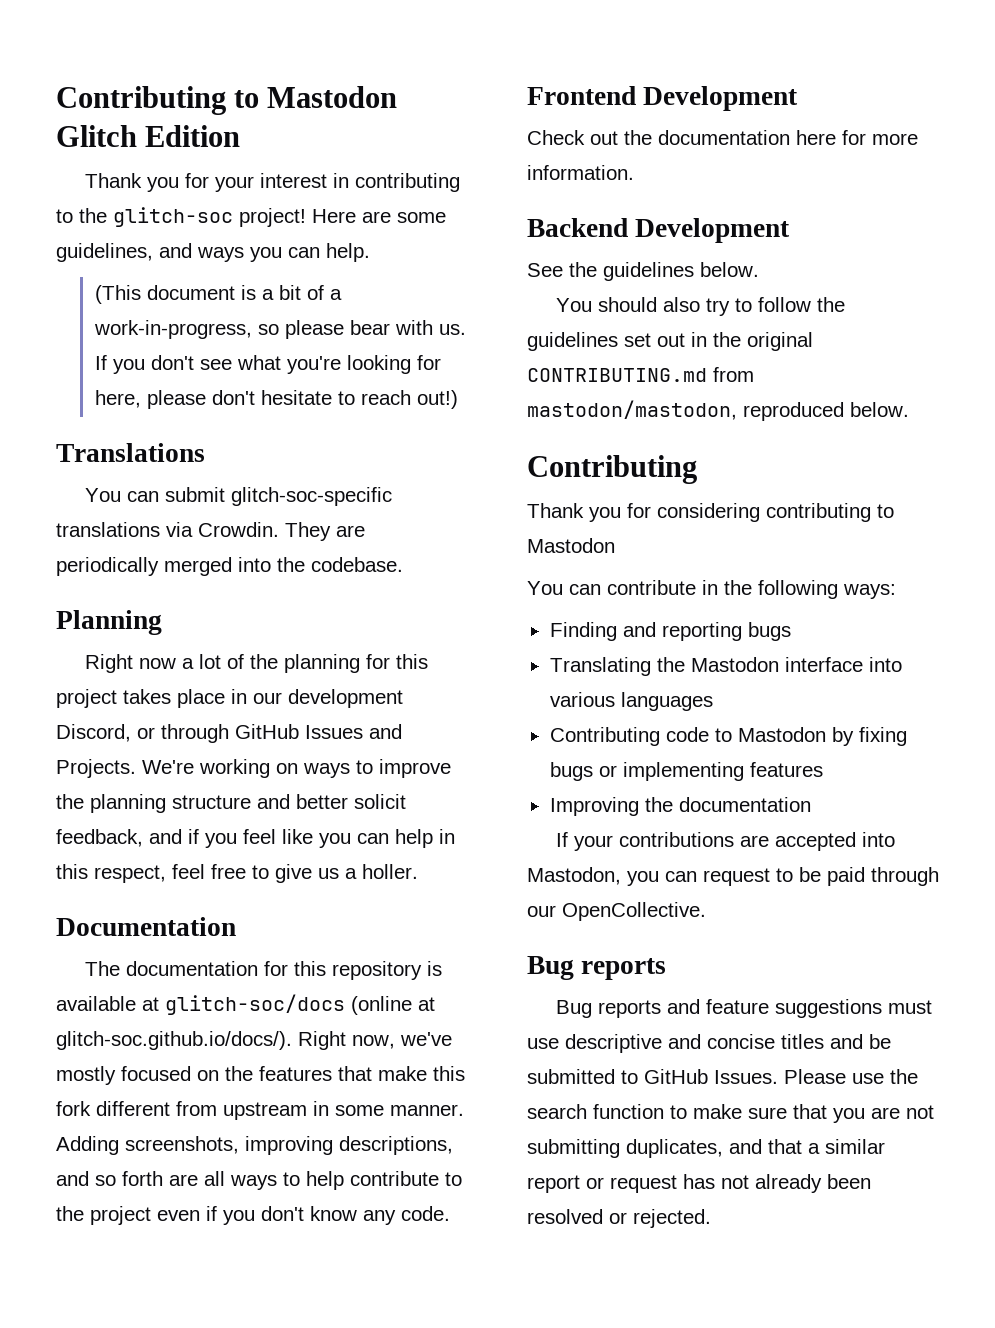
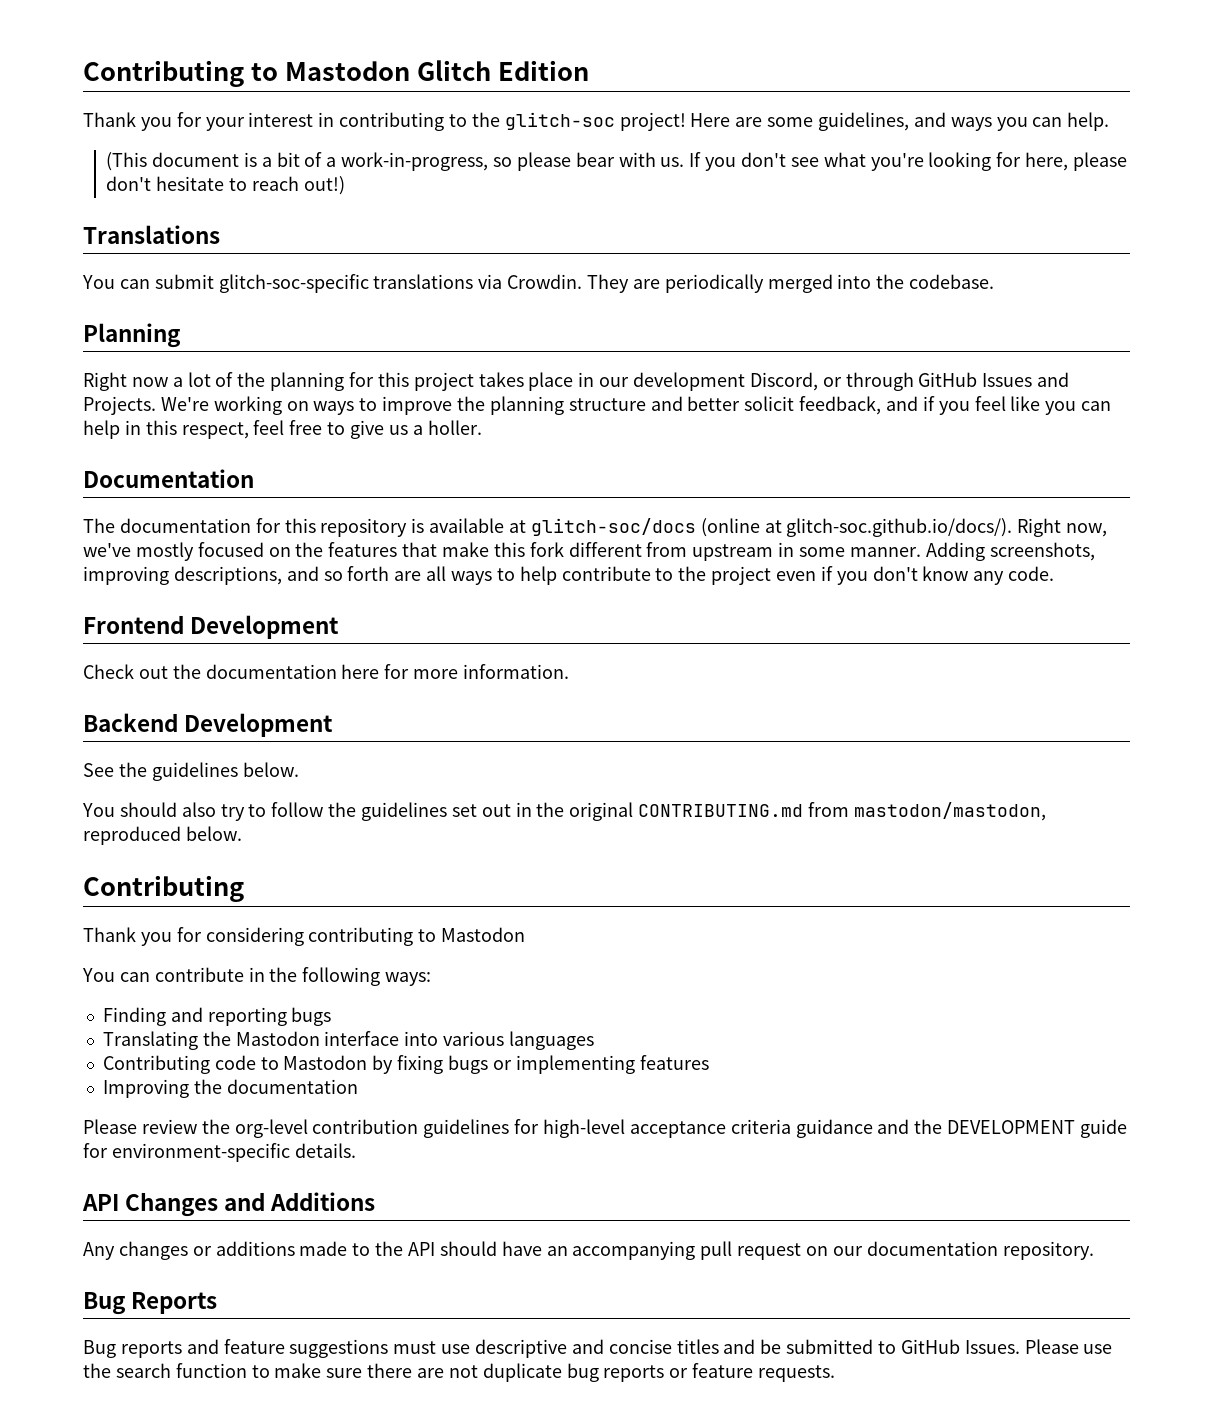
[555,832,895,851] [527,867,939,886] [527,902,706,921] [527,956,667,980] If your contributions are accepted into Mastodon, you can request to be paid through our OpenCollective. // Bug reports -> [83,1119,1128,1138] [83,1143,356,1162] [82,1192,376,1217] [83,1241,1094,1260] [83,1292,218,1315] Please review the org-level contribution guidelines for high-level acceptance criteria guidance and the DEVELOPMENT guide for environment-specific details. // API Changes and Additions // Any changes or additions made to the API should have an accompanying pull request on our documentation repository. // Bug Reports
[793,1104,934,1123] [527,1139,885,1158] [527,1174,871,1193] [527,1209,711,1228] that you are not submitting duplicates, and that a similar report or request has not already been resolved or rejected. -> [367,1363,836,1382] there are not duplicate bug reports or feature requests.

